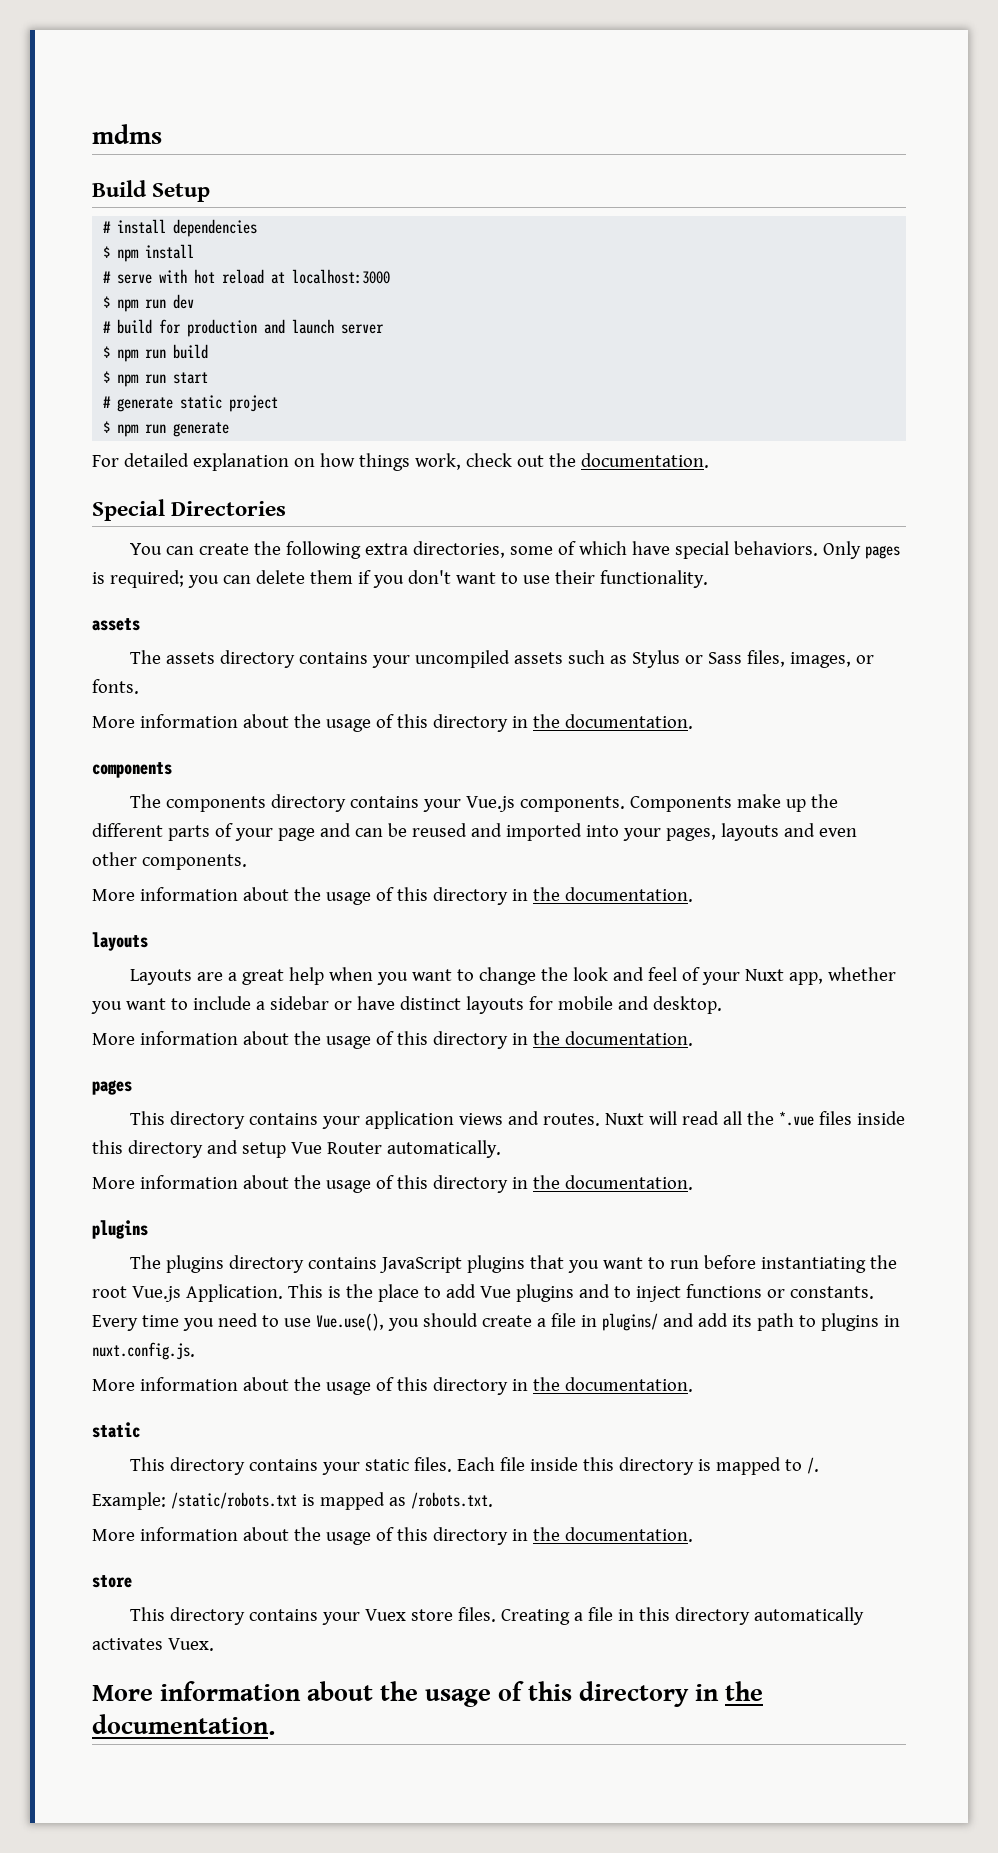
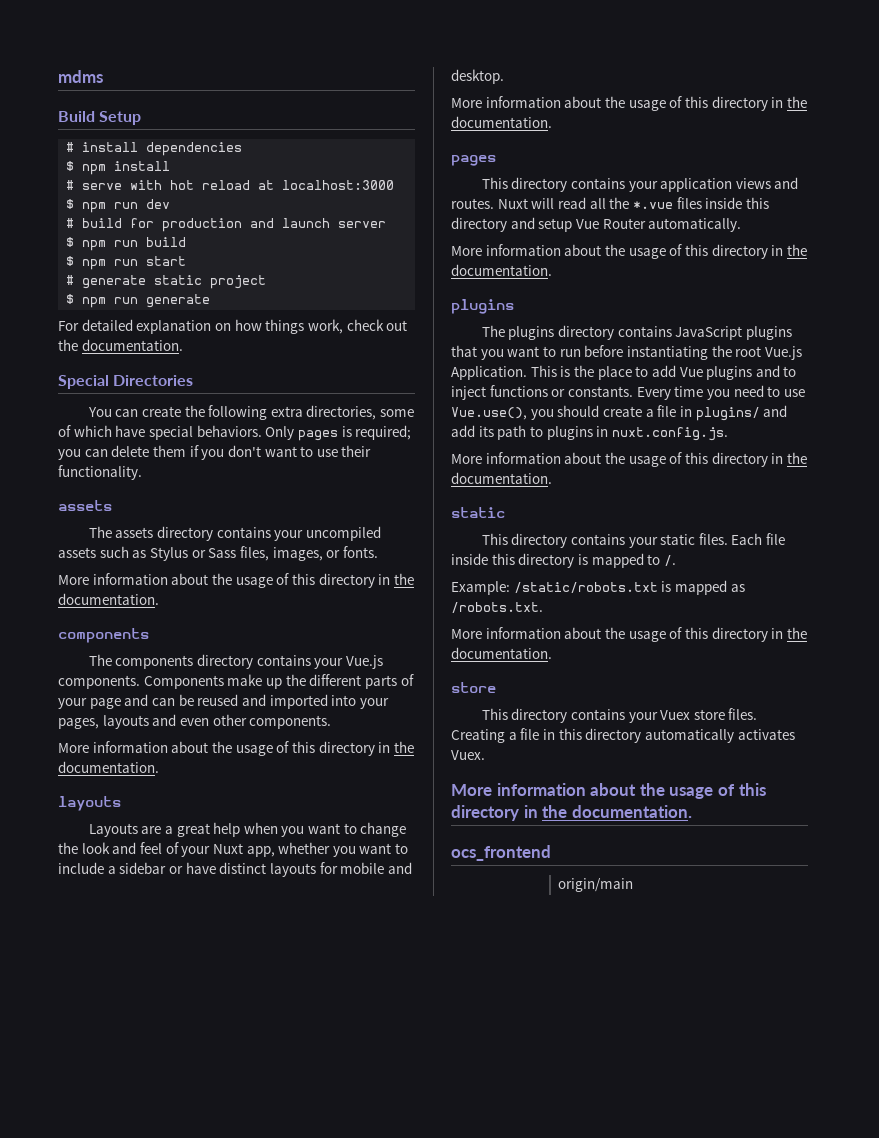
(275, 1724) none -> [451,845,551,861] [558,878,634,892] // ocs_frontend // origin/main

